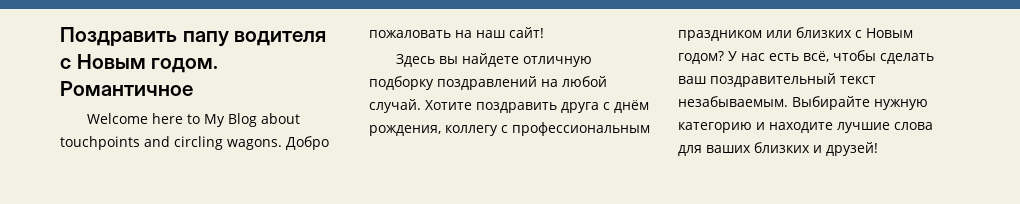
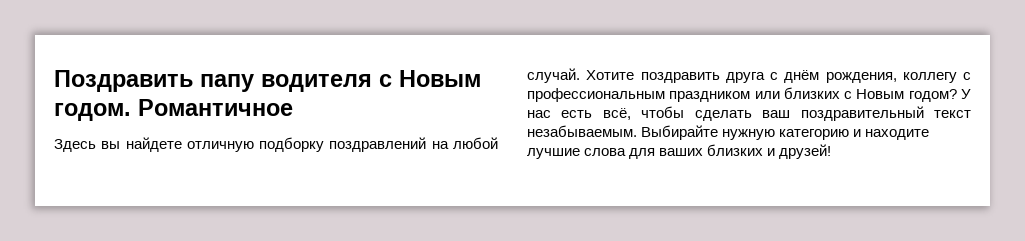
[87,113,301,127] [60,136,329,150] [369,27,544,38] // Welcome here to My Blog about touchpoints and circling wagons. Добро пожаловать на наш сайт! -> (293, 107) none

